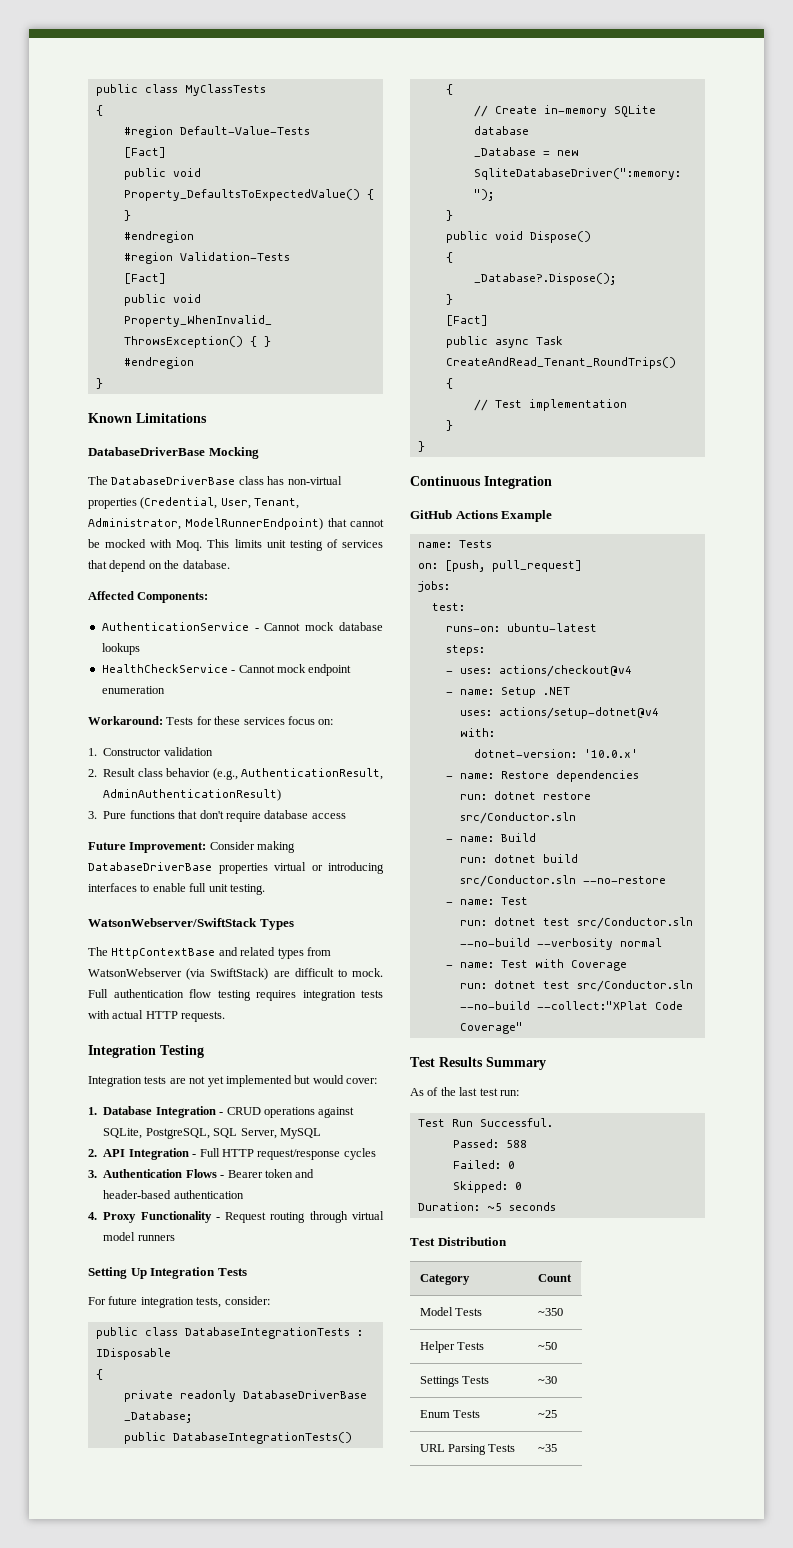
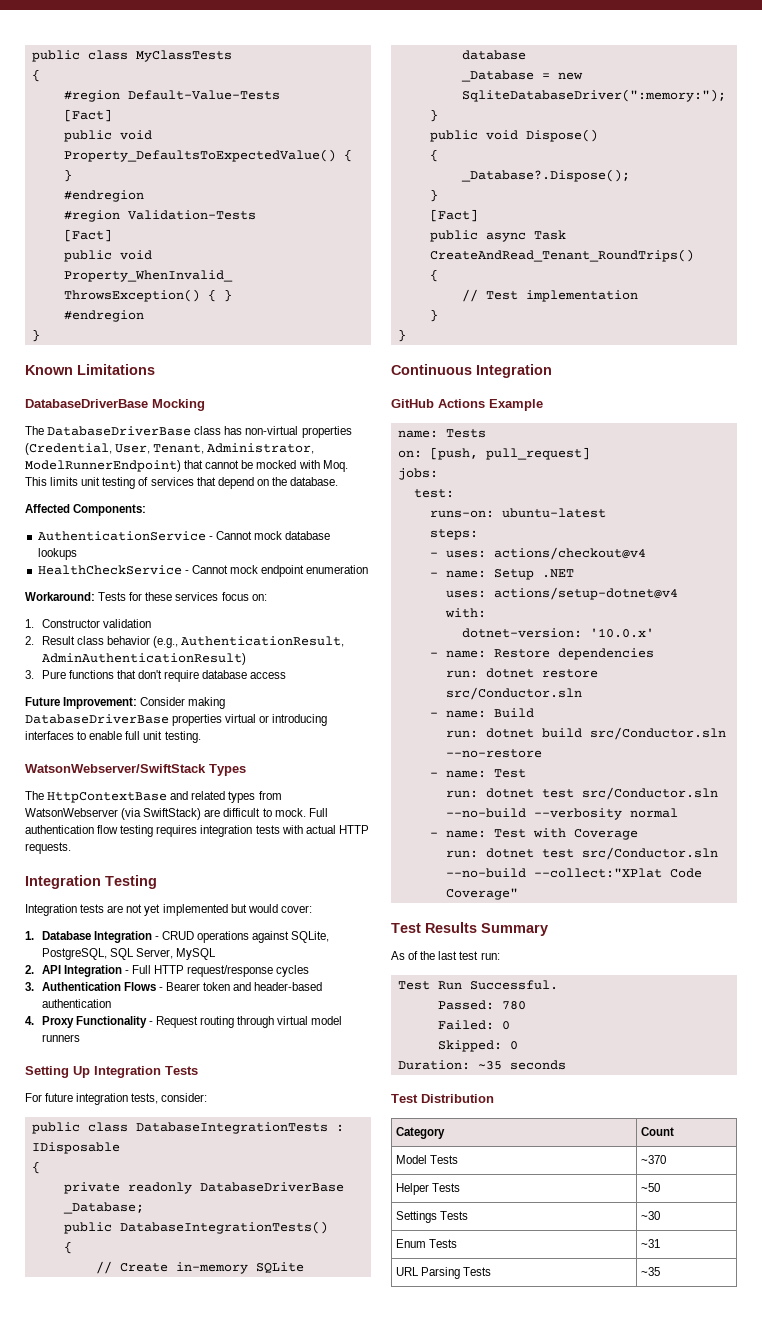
[505,1140,527,1148] 588 -> [501,1001,526,1010] 780
[486,1203,502,1211] ~5 -> [477,1061,502,1070] ~35
[537,1308,563,1316] ~350 -> [640,1155,666,1164] ~370
[537,1410,557,1418] ~25 -> [640,1239,660,1248] ~31

